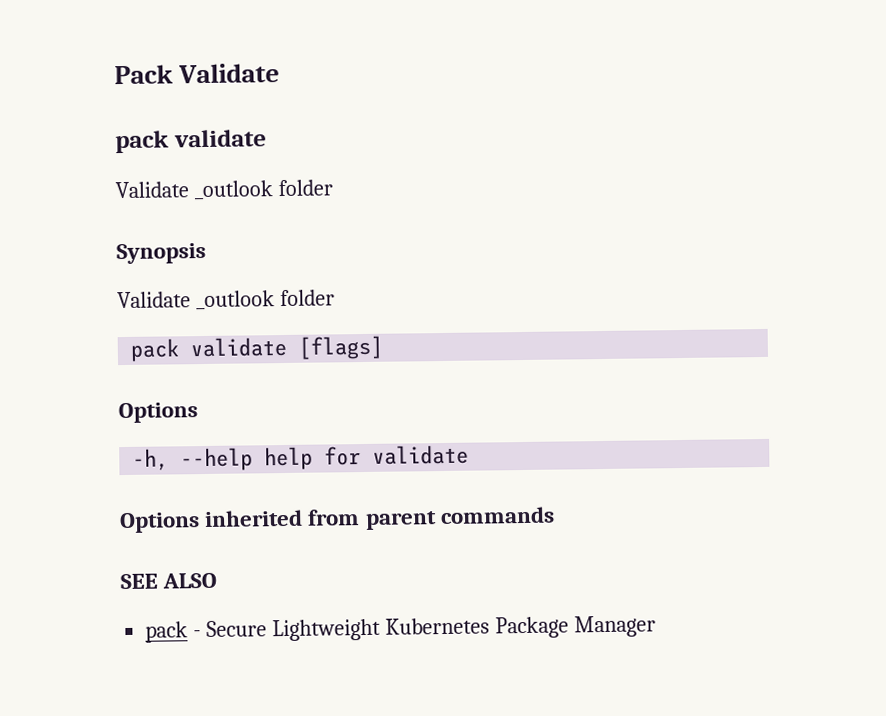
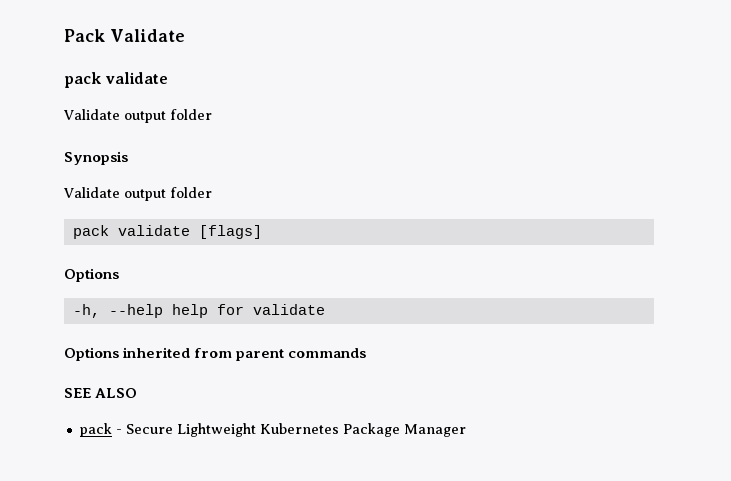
[193,180,273,201] _outlook -> [124,111,166,123] output
[195,290,275,311] _outlook -> [124,189,166,201] output

